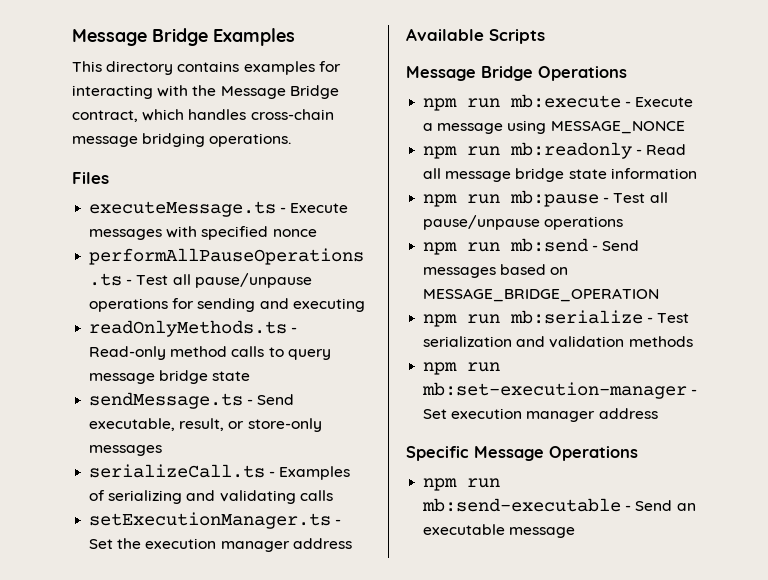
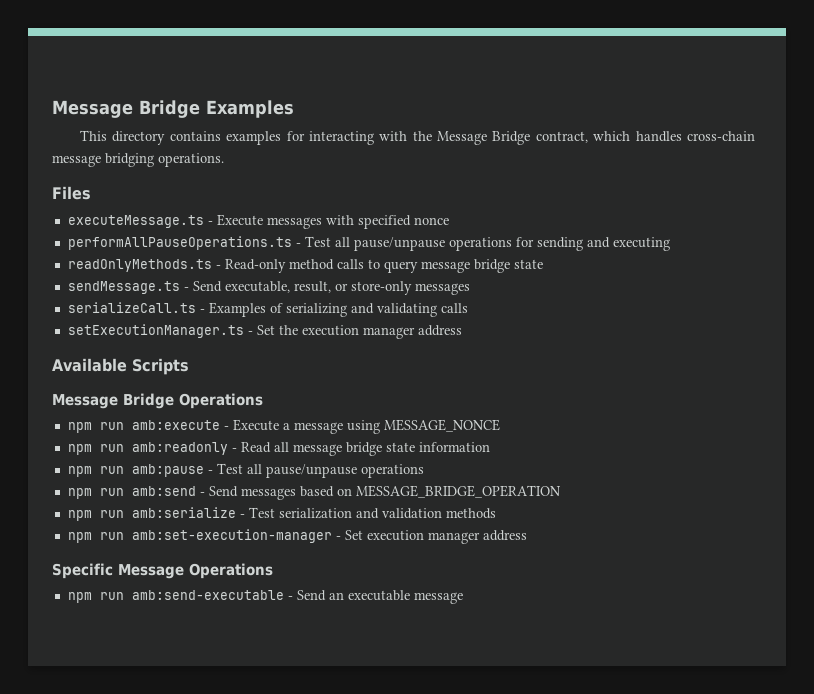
[510,94,622,108] mb:execute -> [131,420,220,430] amb:execute
[510,142,633,159] mb:readonly -> [131,442,228,455] amb:readonly
[510,190,600,207] mb:pause -> [131,464,204,477] amb:pause
[510,238,589,252] mb:send -> [131,486,196,496] amb:send
[510,310,644,324] mb:serialize -> [131,507,236,518] amb:serialize
[422,382,688,399] mb:set-execution-manager -> [131,529,332,543] amb:set-execution-manager
[422,498,622,512] mb:send-executable -> [131,590,284,600] amb:send-executable

